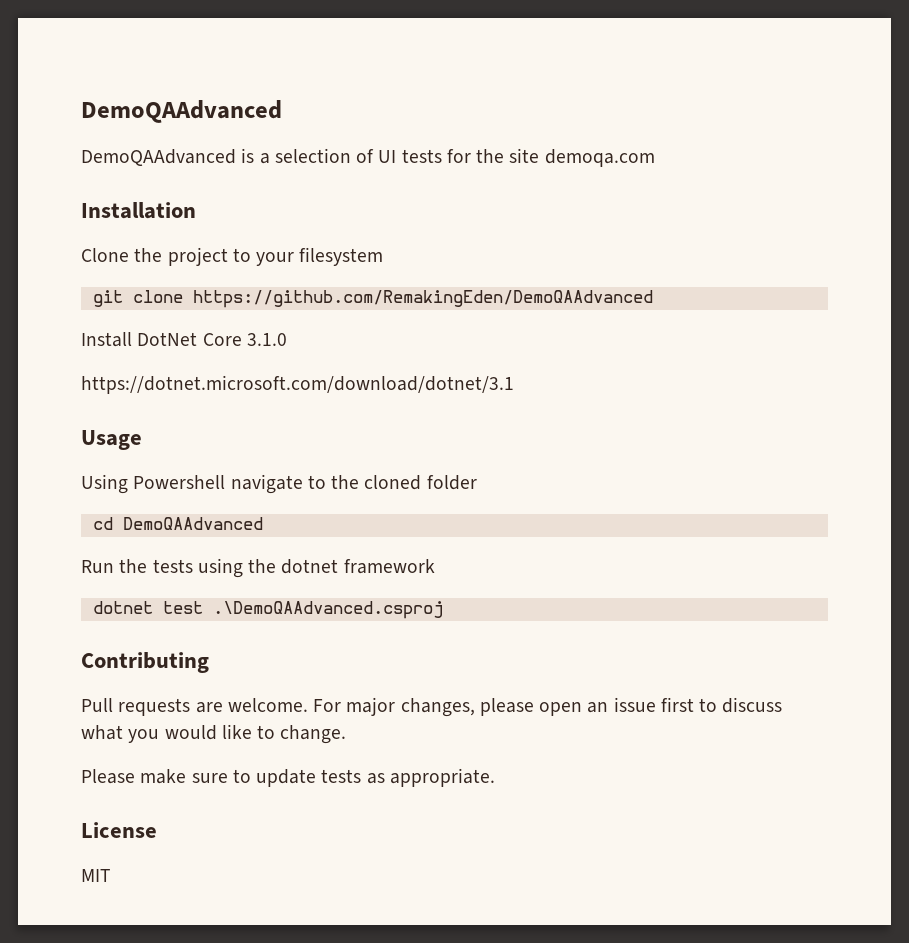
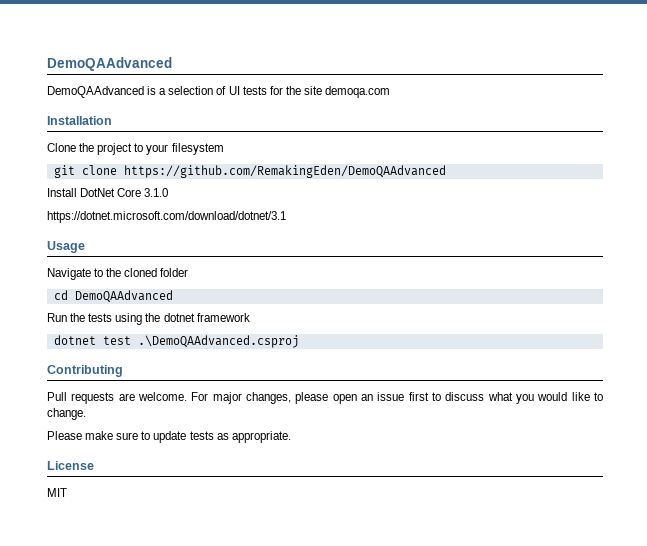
[81,474,303,494] Using Powershell navigate -> [47,268,91,280] Navigate

